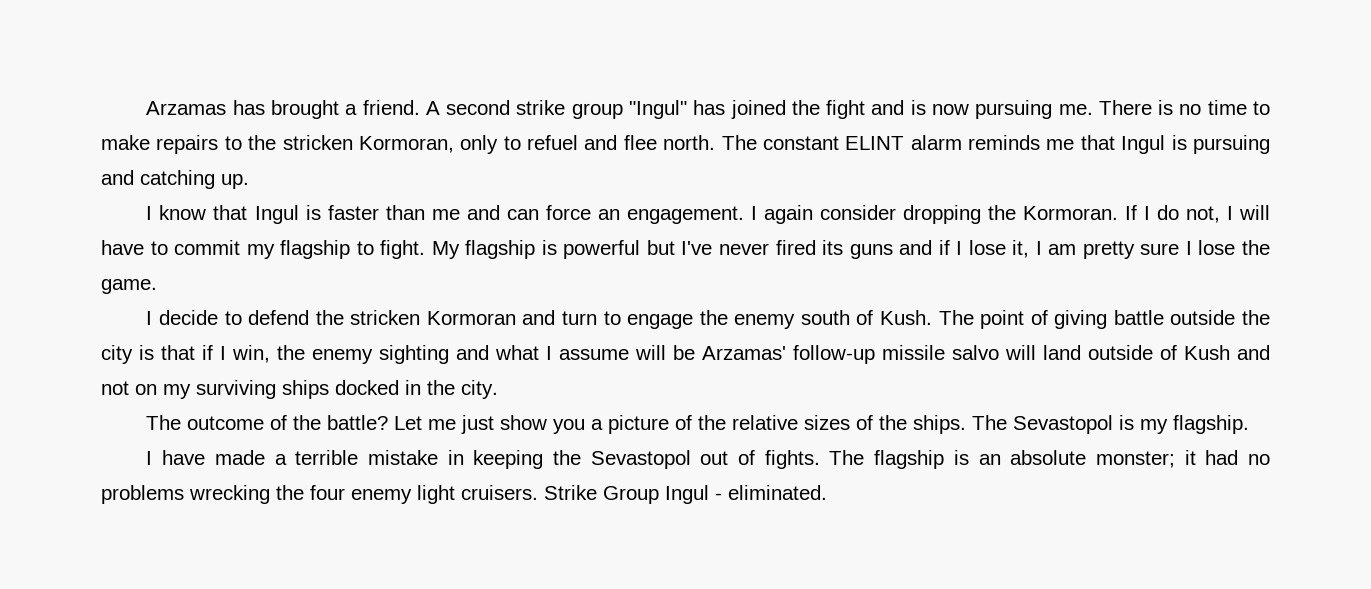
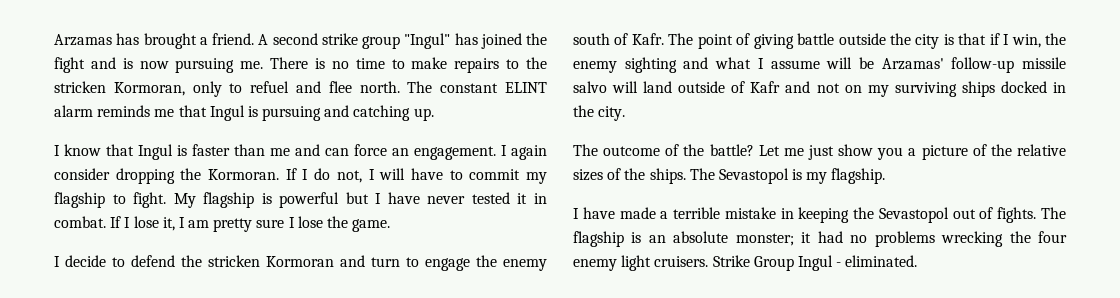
[681,240,950,259] I've never fired its guns and if -> [375,192,547,204] [54,216,122,228] I have never tested it in combat. If
[880,310,933,325] Kush. -> [631,33,664,45] Kafr.
[1184,345,1230,360] Kush -> [750,81,781,93] Kafr

